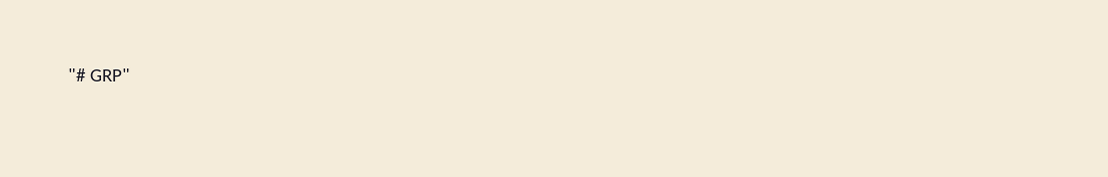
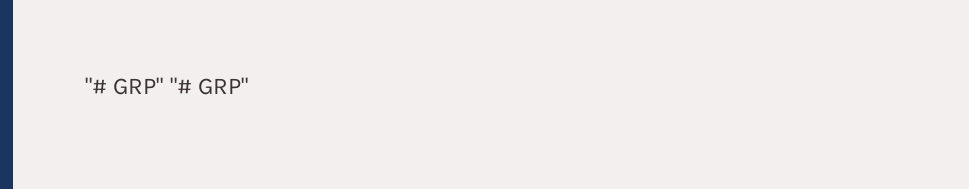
[68,68,131,82] "# GRP" -> [85,77,249,95] "# GRP" "# GRP"

